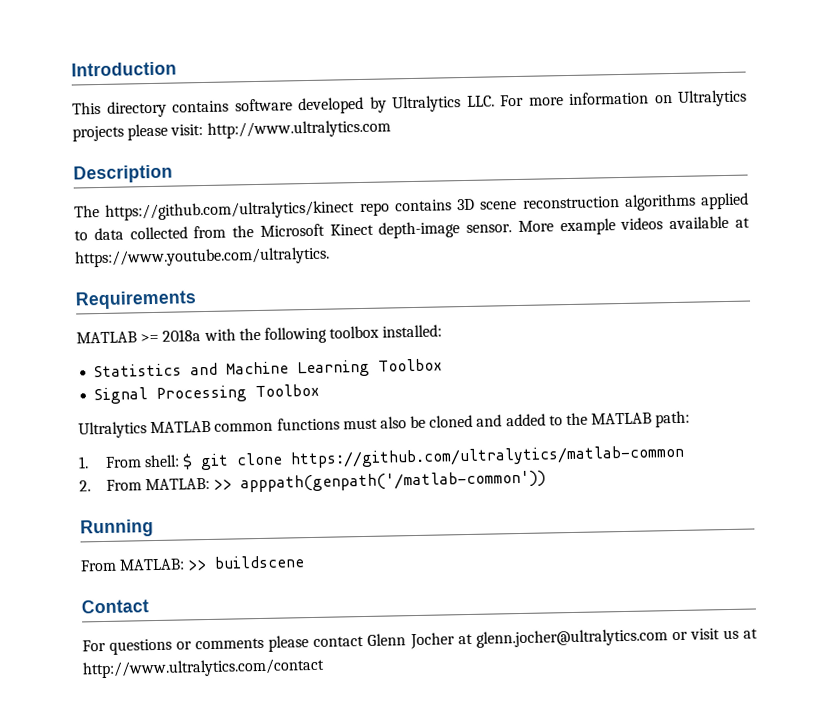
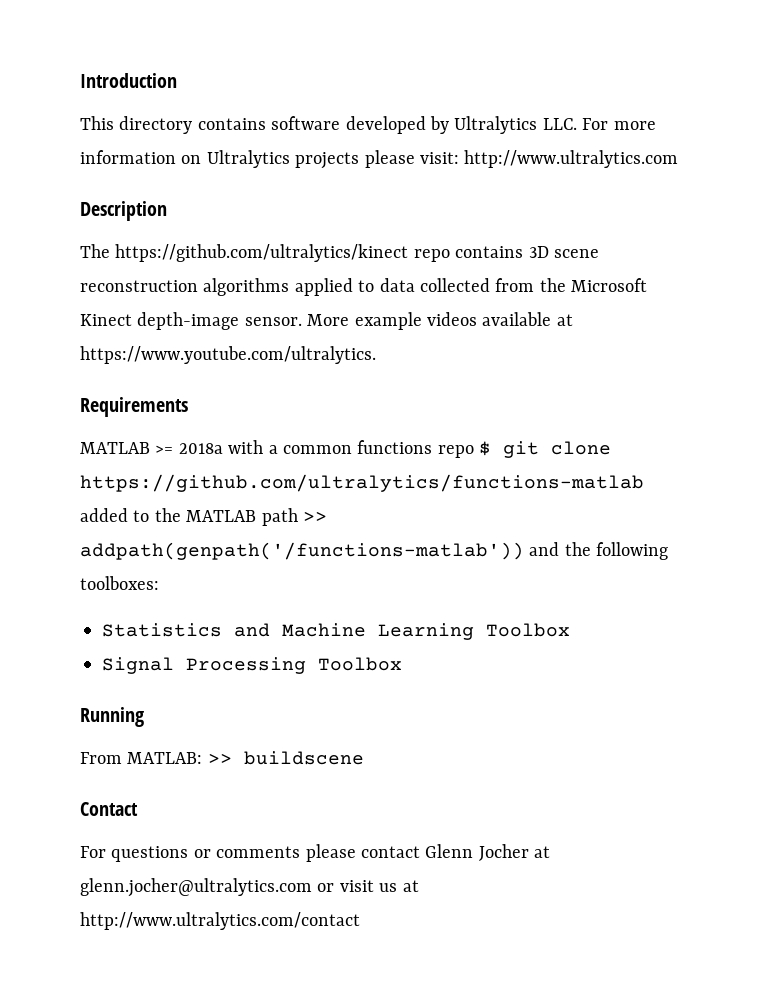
[238,324,443,344] the following toolbox installed: -> [268,440,612,458] [80,474,644,492] [80,508,327,526] [80,542,669,560] [80,576,159,590] a common functions repo $ git clone https://github.com/ultralytics/functions-matlab added to the MATLAB path >> addpath(genpath('/functions-matlab')) and the following toolboxes:
[78,410,691,439] [78,444,686,471] [79,470,547,493] // Ultralytics MATLAB common functions must also be cloned and added to the MATLAB path: // 1. From shell: $ git clone https://github.com/ultralytics/matlab-common // 2. From MATLAB: >> apppath(genpath('/matlab-common')) -> (402, 664) none

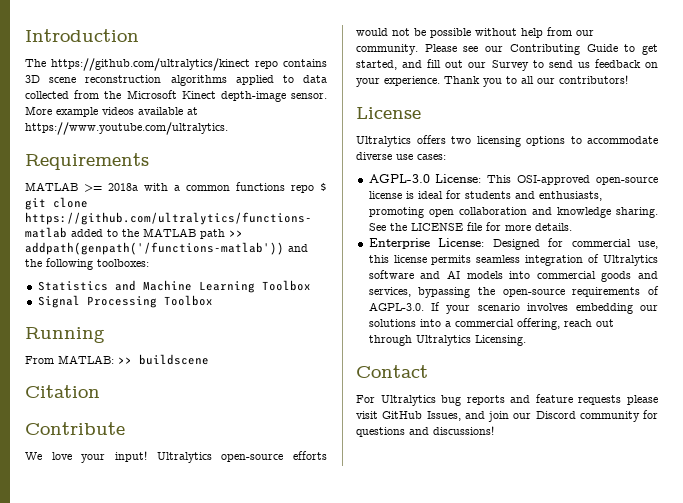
[80,116,656,134] [80,150,679,169] [80,201,167,221] // This directory contains software developed by Ultralytics LLC. For more information on Ultralytics projects please visit: http://www.ultralytics.com // Description -> (139, 35) none
[80,802,138,816] [80,844,551,862] [80,878,419,897] [80,912,360,930] Contact // For questions or comments please contact Glenn Jocher at glenn.jocher@ultralytics.com or visit us at http://www.ultralytics.com/contact -> [25,385,100,398] [25,422,125,435] [25,451,328,463] [356,27,594,38] [356,44,658,55] [356,59,658,71] [356,75,628,87] [356,107,421,119] [356,135,658,147] [356,152,446,160] [368,174,658,185] [368,190,602,201] [368,207,658,218] [368,222,572,231] [368,238,658,250] [368,254,658,266] [368,270,658,282] [368,286,659,298] [368,302,658,314] [368,318,614,330] [368,335,526,346] [356,365,428,378] [356,394,658,406] [356,410,658,422] [356,426,494,437] Citation // Contribute // We love your input! Ultralytics open-source efforts would not be possible without help from our community. Please see our Contributing Guide to get started, and fill out our Survey to send us feedback on your experience. Thank you to all our contributors! // License // Ultralytics offers two licensing options to accommodate diverse use cases: // AGPL-3.0 License: This OSI-approved open-source license is ideal for students and enthusiasts, promoting open collaboration and knowledge sharing. See the LICENSE file for more details. // Enterprise License: Designed for commercial use, this license permits seamless integration of Ultralytics software and AI models into commercial goods and services, bypassing the open-source requirements of AGPL-3.0. If your scenario involves embedding our solutions into a commercial offering, reach out through Ultralytics Licensing. // Contact // For Ultralytics bug reports and feature requests please visit GitHub Issues, and join our Discord community for questions and discussions!

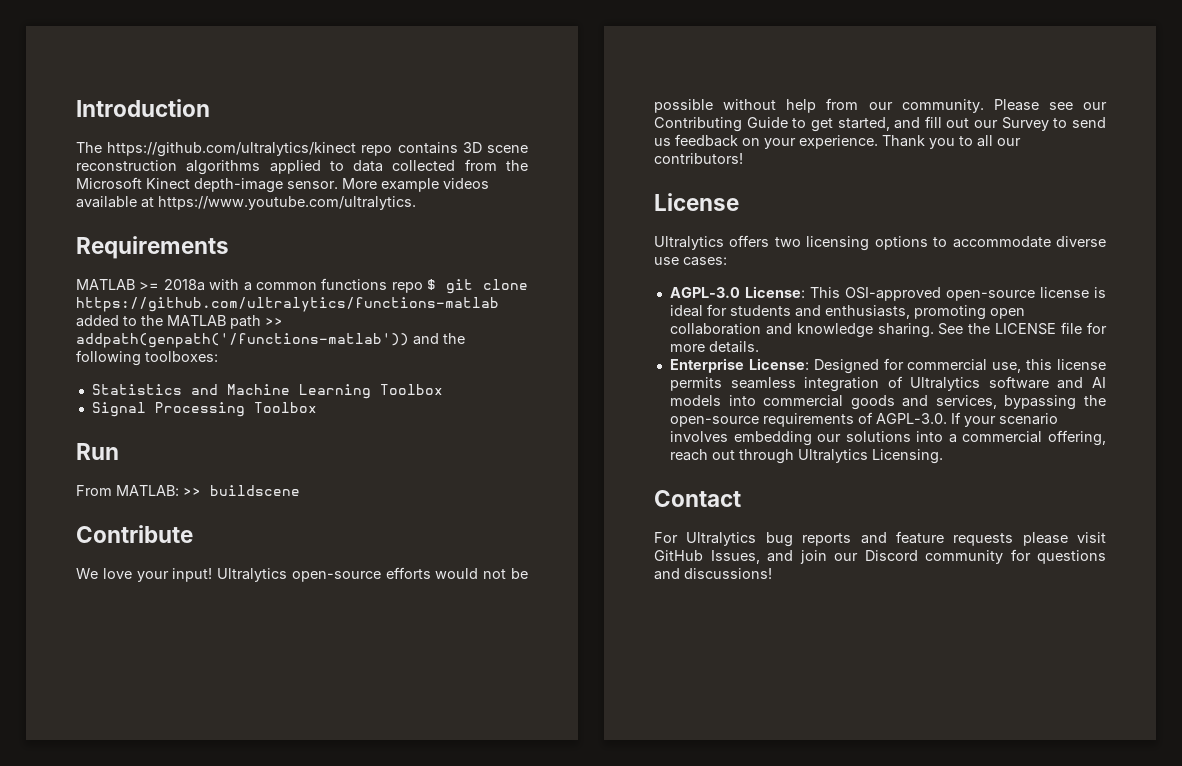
[25,327,105,343] Running -> [76,443,119,460] Run
[25,385,100,398] // Citation -> (300, 490) none

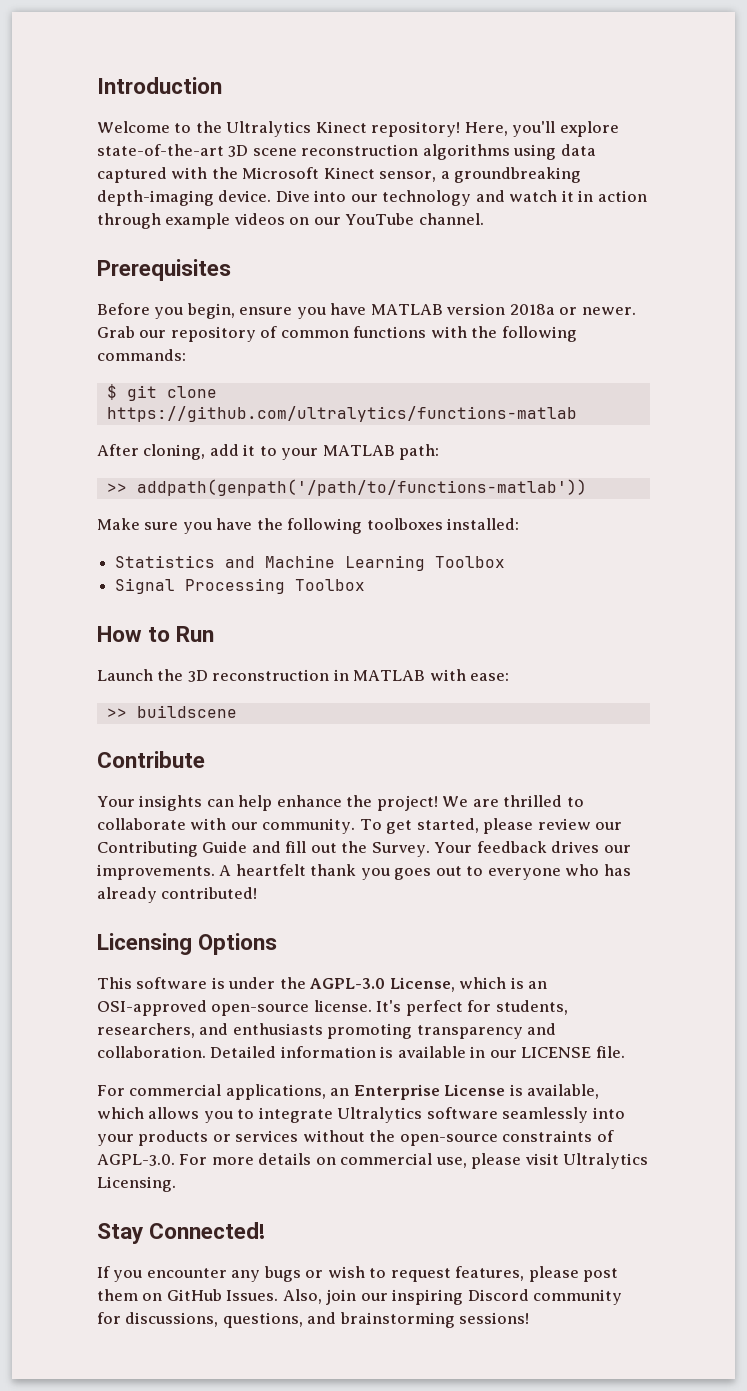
[76,142,528,157] [76,159,528,175] [76,177,489,193] [76,196,416,210] [76,236,229,259] [76,278,528,294] [76,297,499,312] [76,315,283,329] [76,333,465,348] [76,350,218,366] The https://github.com/ultralytics/kinect repo contains 3D scene reconstruction algorithms applied to data collected from the Microsoft Kinect depth-image sensor. More example videos available at https://www.youtube.com/ultralytics. // Requirements // MATLAB >= 2018a with a common functions repo $ git clone https://github.com/ultralytics/functions-matlab added to the MATLAB path >> addpath(genpath('/functions-matlab')) and the following toolboxes: -> [97,121,619,137] [97,144,596,160] [97,167,582,183] [97,190,647,206] [97,213,484,229] [97,259,231,281] [97,303,636,319] [97,326,577,342] [97,349,186,361] [106,384,217,401] [106,406,577,422] [97,444,440,460] [106,479,587,496] [97,518,520,534] Welcome to the Ultralytics Kinect repository! Here, you'll explore state-of-the-art 3D scene reconstruction algorithms using data captured with the Microsoft Kinect sensor, a groundbreaking depth-imaging device. Dive into our technology and watch it in action through example videos on our YouTube channel. // Prerequisites // Before you begin, ensure you have MATLAB version 2018a or newer. Grab our repository of common functions with the following commands: // $ git clone https://github.com/ultralytics/functions-matlab // After cloning, add it to your MATLAB path: // >> addpath(genpath('/path/to/functions-matlab')) // Make sure you have the following toolboxes installed:
(317, 407) none -> [97,626,171,642] How to
[76,485,300,496] [76,525,193,543] [76,567,528,582] [654,98,1107,113] [654,116,1106,132] [654,134,1021,149] [654,153,743,164] [654,193,739,211] [654,235,1106,251] [654,257,727,266] [669,286,1106,301] [669,304,1025,320] [669,322,1107,338] [669,341,759,353] [669,358,1106,374] [669,376,1106,392] [669,395,1106,410] [669,412,1058,427] [669,430,1106,446] [669,449,943,464] [654,490,741,507] [654,531,1106,547] [654,550,793,564] From MATLAB: >> buildscene // Contribute // We love your input! Ultralytics open-source efforts would not be possible without help from our community. Please see our Contributing Guide to get started, and fill out our Survey to send us feedback on your experience. Thank you to all our contributors! // License // Ultralytics offers two licensing options to accommodate diverse use cases: // AGPL-3.0 License: This OSI-approved open-source license is ideal for students and enthusiasts, promoting open collaboration and knowledge sharing. See the LICENSE file for more details. // Enterprise License: Designed for commercial use, this license permits seamless integration of Ultralytics software and AI models into commercial goods and services, bypassing the open-source requirements of AGPL-3.0. If your scenario involves embedding our solutions into a commercial offering, reach out through Ultralytics Licensing. // Contact // For Ultralytics bug reports and feature requests please visit GitHub Issues, and -> [97,669,510,682] [106,705,237,718] [97,751,205,768] [97,795,584,811] [97,818,623,834] [97,841,631,857] [97,864,631,880] [97,887,258,903] [97,933,278,955] [97,977,548,992] [97,1000,568,1016] [97,1023,557,1039] [97,1046,625,1058] [97,1084,600,1100] [97,1107,625,1123] [97,1130,614,1146] [97,1153,649,1169] [97,1176,176,1192] [97,1222,266,1244] [97,1266,619,1282] [97,1289,322,1304] Launch the 3D reconstruction in MATLAB with ease: // >> buildscene // Contribute // Your insights can help enhance the project! We are thrilled to collaborate with our community. To get started, please review our Contributing Guide and fill out the Survey. Your feedback drives our improvements. A heartfelt thank you goes out to everyone who has already contributed! // Licensing Options // This software is under the AGPL-3.0 License, which is an OSI-approved open-source license. It's perfect for students, researchers, and enthusiasts promoting transparency and collaboration. Detailed information is available in our LICENSE file. // For commercial applications, an Enterprise License is available, which allows you to integrate Ultralytics software seamlessly into your products or services without the open-source constraints of AGPL-3.0. For more details on commercial use, please visit Ultralytics Licensing. // Stay Connected! // If you encounter any bugs or wish to request features, please post them on GitHub Issues. Also,
(858, 557) none -> [392,1289,464,1305] inspiring
[1037,550,1106,564] [654,568,772,580] questions and discussions! -> [125,1312,530,1328] discussions, questions, and brainstorming sessions!

